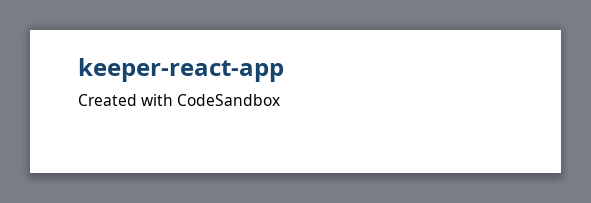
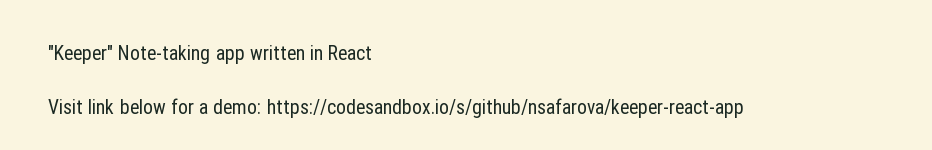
[78,58,284,82] [78,94,281,106] keeper-react-app // Created with CodeSandbox -> [48,45,373,64] [48,98,744,118] "Keeper" Note-taking app written in React // Visit link below for a demo: https://codesandbox.io/s/github/nsafarova/keeper-react-app

